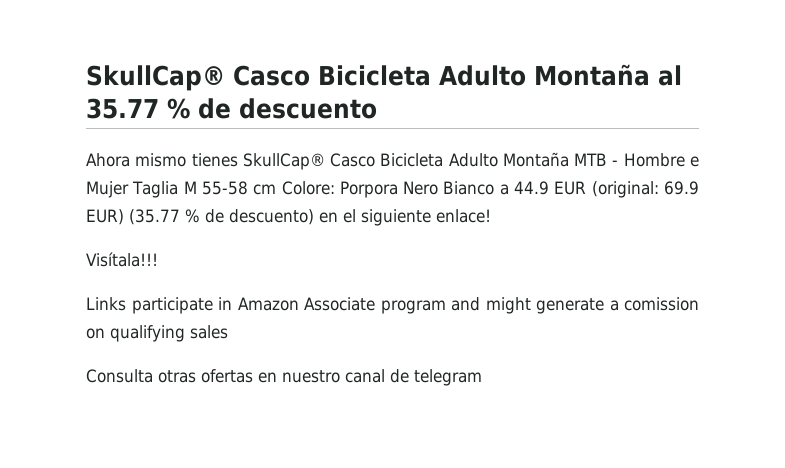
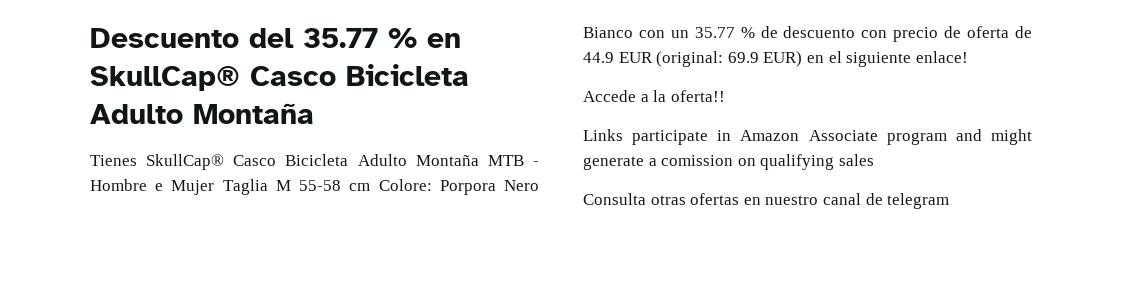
[86,64,682,91] [86,98,377,119] [86,153,238,167] SkullCap® Casco Bicicleta Adulto Montaña al 35.77 % de descuento // Ahora mismo tienes -> [90,28,461,48] [90,64,469,91] [90,103,314,124] [90,155,137,166] Descuento del 35.77 % en SkullCap® Casco Bicicleta Adulto Montaña // Tienes
[499,184,509,195] a -> [638,26,1032,42] con un 35.77 % de descuento con precio de oferta de
[129,209,314,225] (35.77 % de descuento) -> (803, 59) none
[86,252,158,267] Visítala!!! -> [583,90,725,102] Accede a la oferta!!

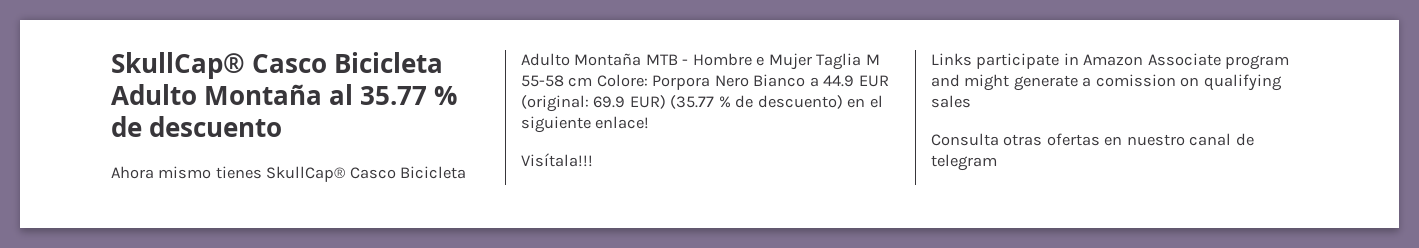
[90,28,461,48] [90,64,469,91] [90,103,314,124] [90,155,137,166] Descuento del 35.77 % en SkullCap® Casco Bicicleta Adulto Montaña // Tienes -> [111,52,444,79] [111,84,458,105] [111,116,283,137] [111,166,262,179] SkullCap® Casco Bicicleta Adulto Montaña al 35.77 % de descuento // Ahora mismo tienes
[638,26,1032,42] con un 35.77 % de descuento con precio de oferta de -> [809,77,819,87] a
(803, 59) none -> [670,95,843,109] (35.77 % de descuento)
[583,90,725,102] Accede a la oferta!! -> [521,153,593,167] Visítala!!!

